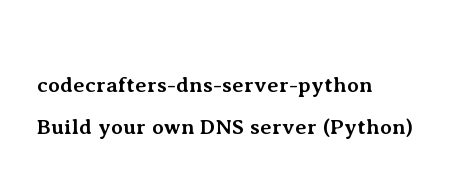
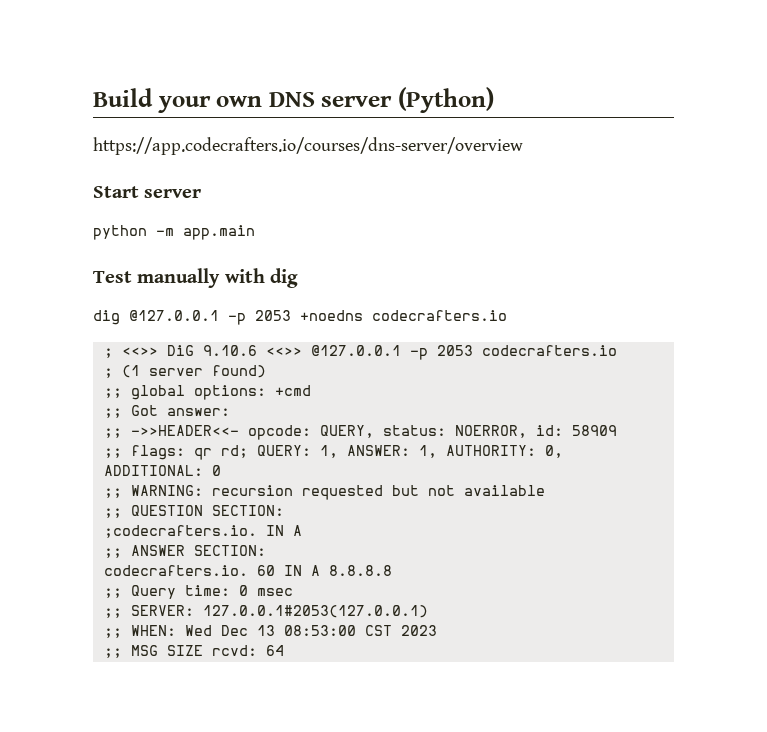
[37,77,373,97] codecrafters-dns-server-python // -> (93, 97) none
(414, 128) none -> [93,137,523,155] [93,186,202,198] [93,225,255,240] [93,268,298,288] [93,310,507,325] [103,345,617,360] [103,365,266,378] [103,385,311,400] [103,405,230,418] [103,425,617,440] [103,445,563,460] [103,465,221,476] [103,485,545,500] [103,505,284,518] [103,525,302,538] [103,545,266,558] [103,565,392,576] [103,585,293,599] [103,605,428,618] [103,625,437,638] [103,645,284,658] // https://app.codecrafters.io/courses/dns-server/overview // Start server // python -m app.main // Test manually with dig // dig @127.0.0.1 -p 2053 +noedns codecrafters.io // ; <<>> DiG 9.10.6 <<>> @127.0.0.1 -p 2053 codecrafters.io // ; (1 server found) // ;; global options: +cmd // ;; Got answer: // ;; ->>HEADER<<- opcode: QUERY, status: NOERROR, id: 58909 // ;; flags: qr rd; QUERY: 1, ANSWER: 1, AUTHORITY: 0, ADDITIONAL: 0 // ;; WARNING: recursion requested but not available // ;; QUESTION SECTION: // ;codecrafters.io. IN A // ;; ANSWER SECTION: // codecrafters.io. 60 IN A 8.8.8.8 // ;; Query time: 0 msec // ;; SERVER: 127.0.0.1#2053(127.0.0.1) // ;; WHEN: Wed Dec 13 08:53:00 CST 2023 // ;; MSG SIZE rcvd: 64

